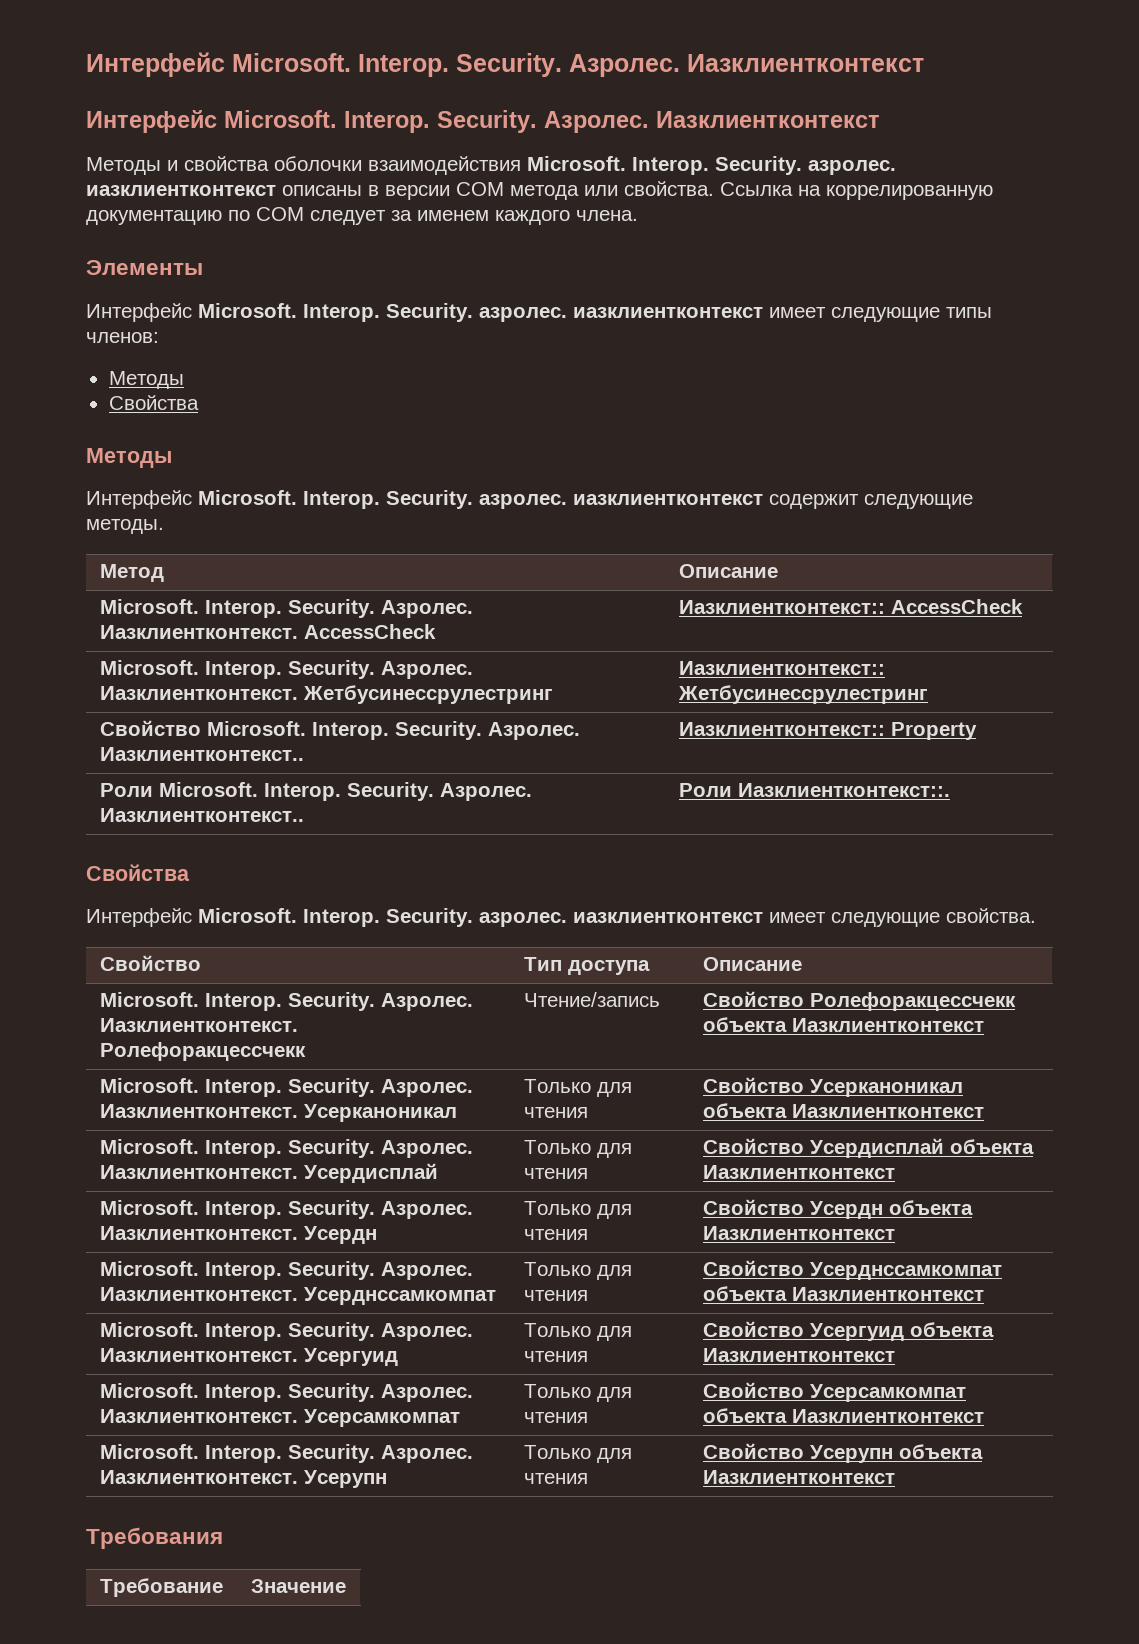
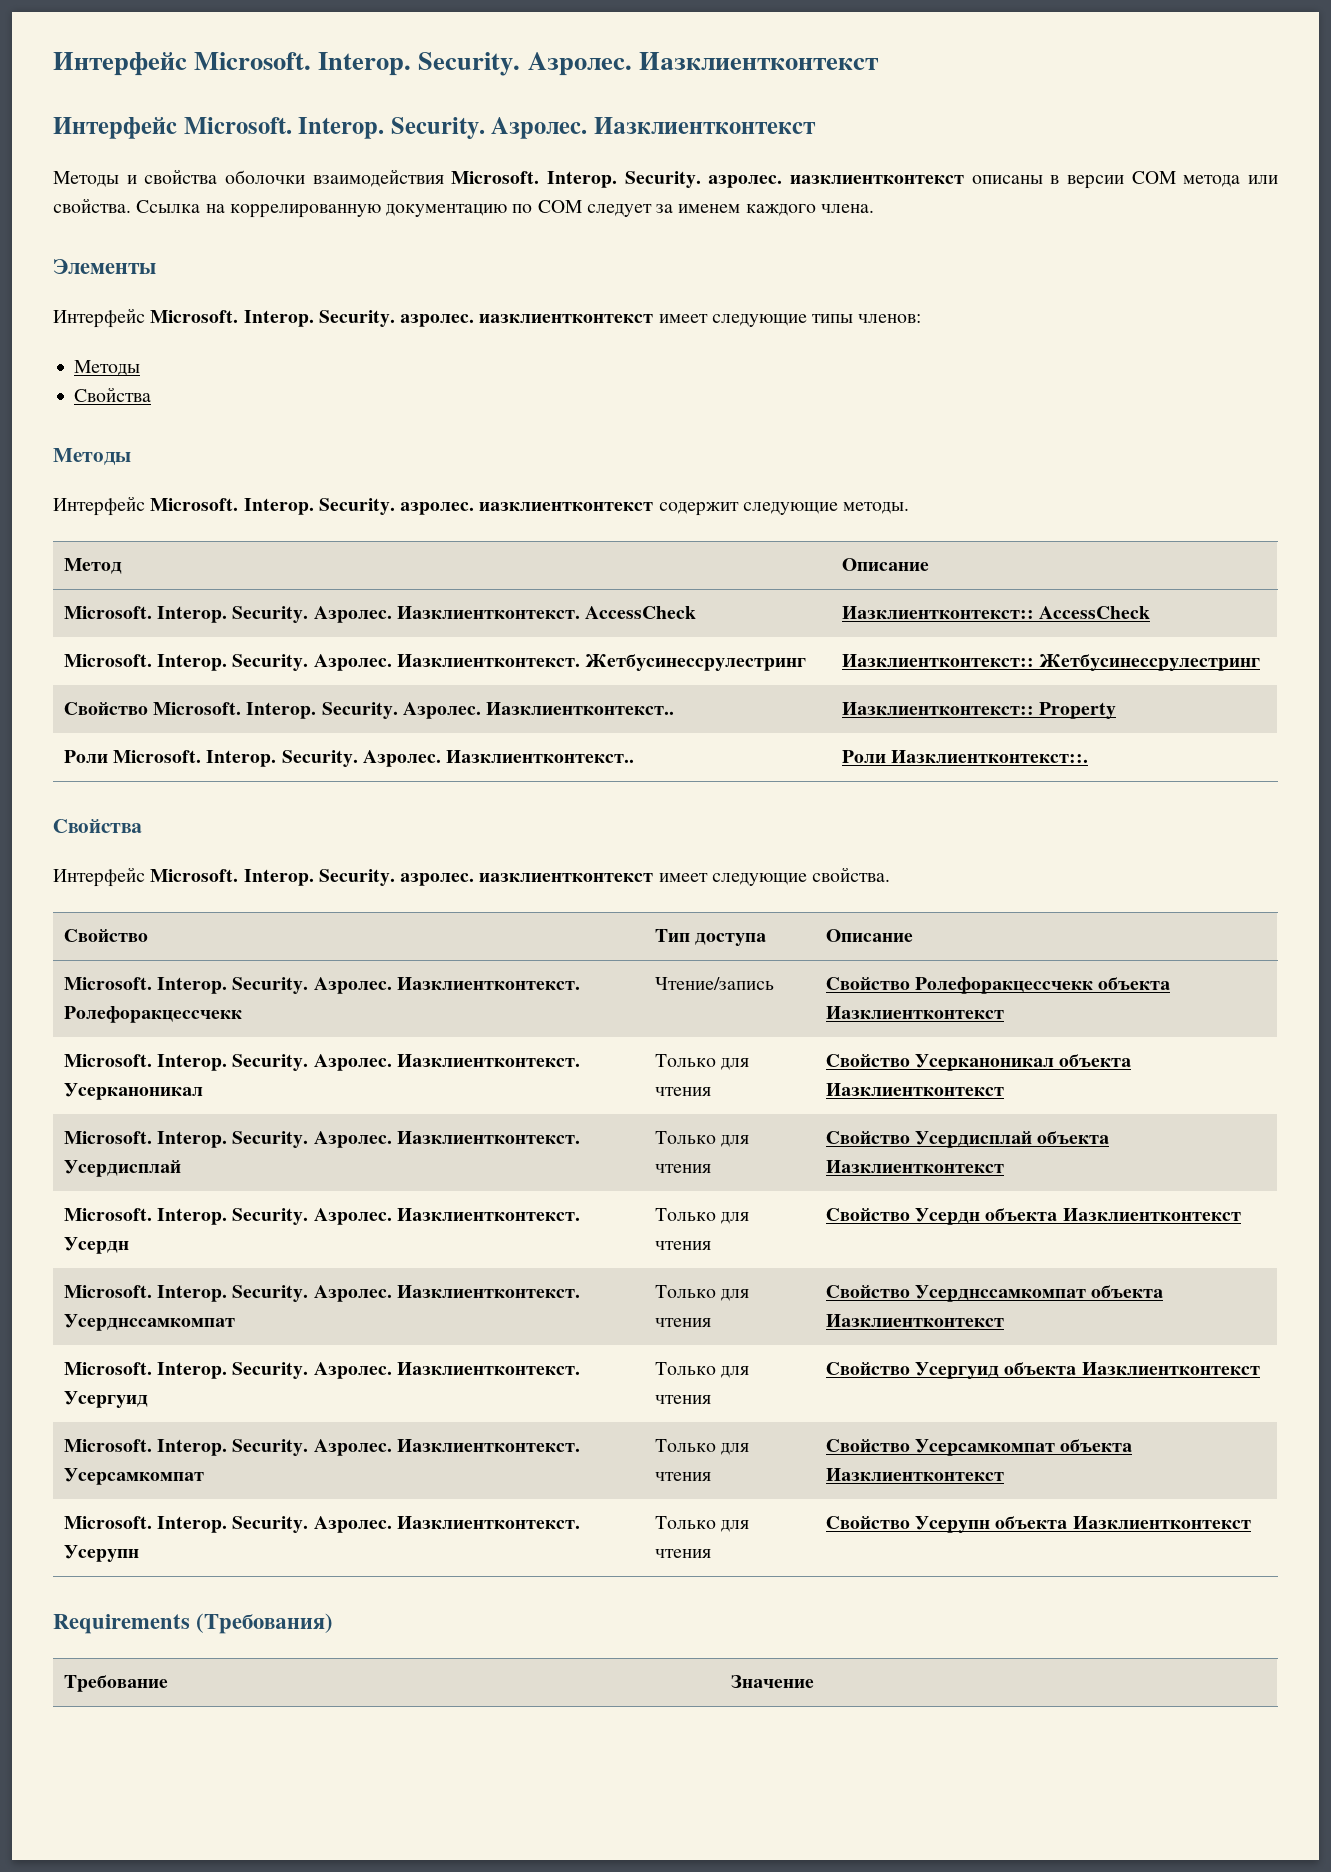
[86,1527,223,1549] Требования -> [53,1613,334,1634] Requirements (Требования)

